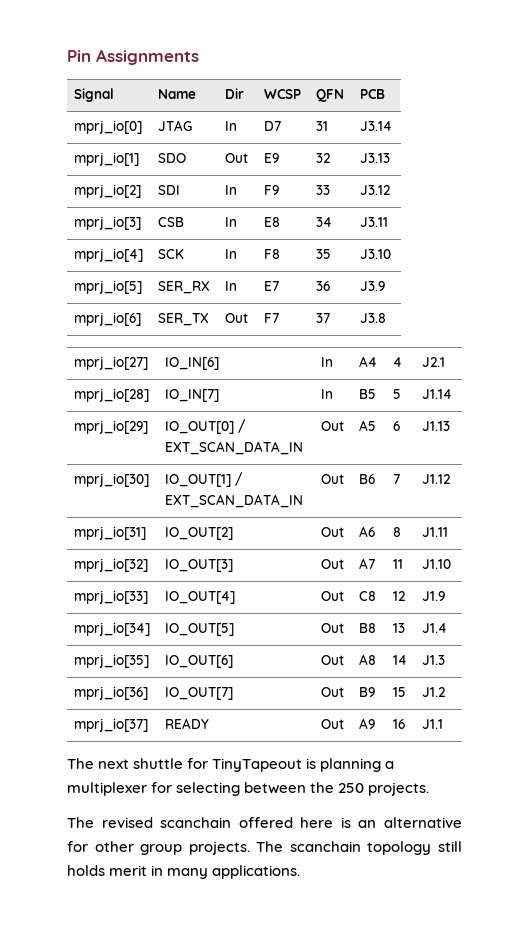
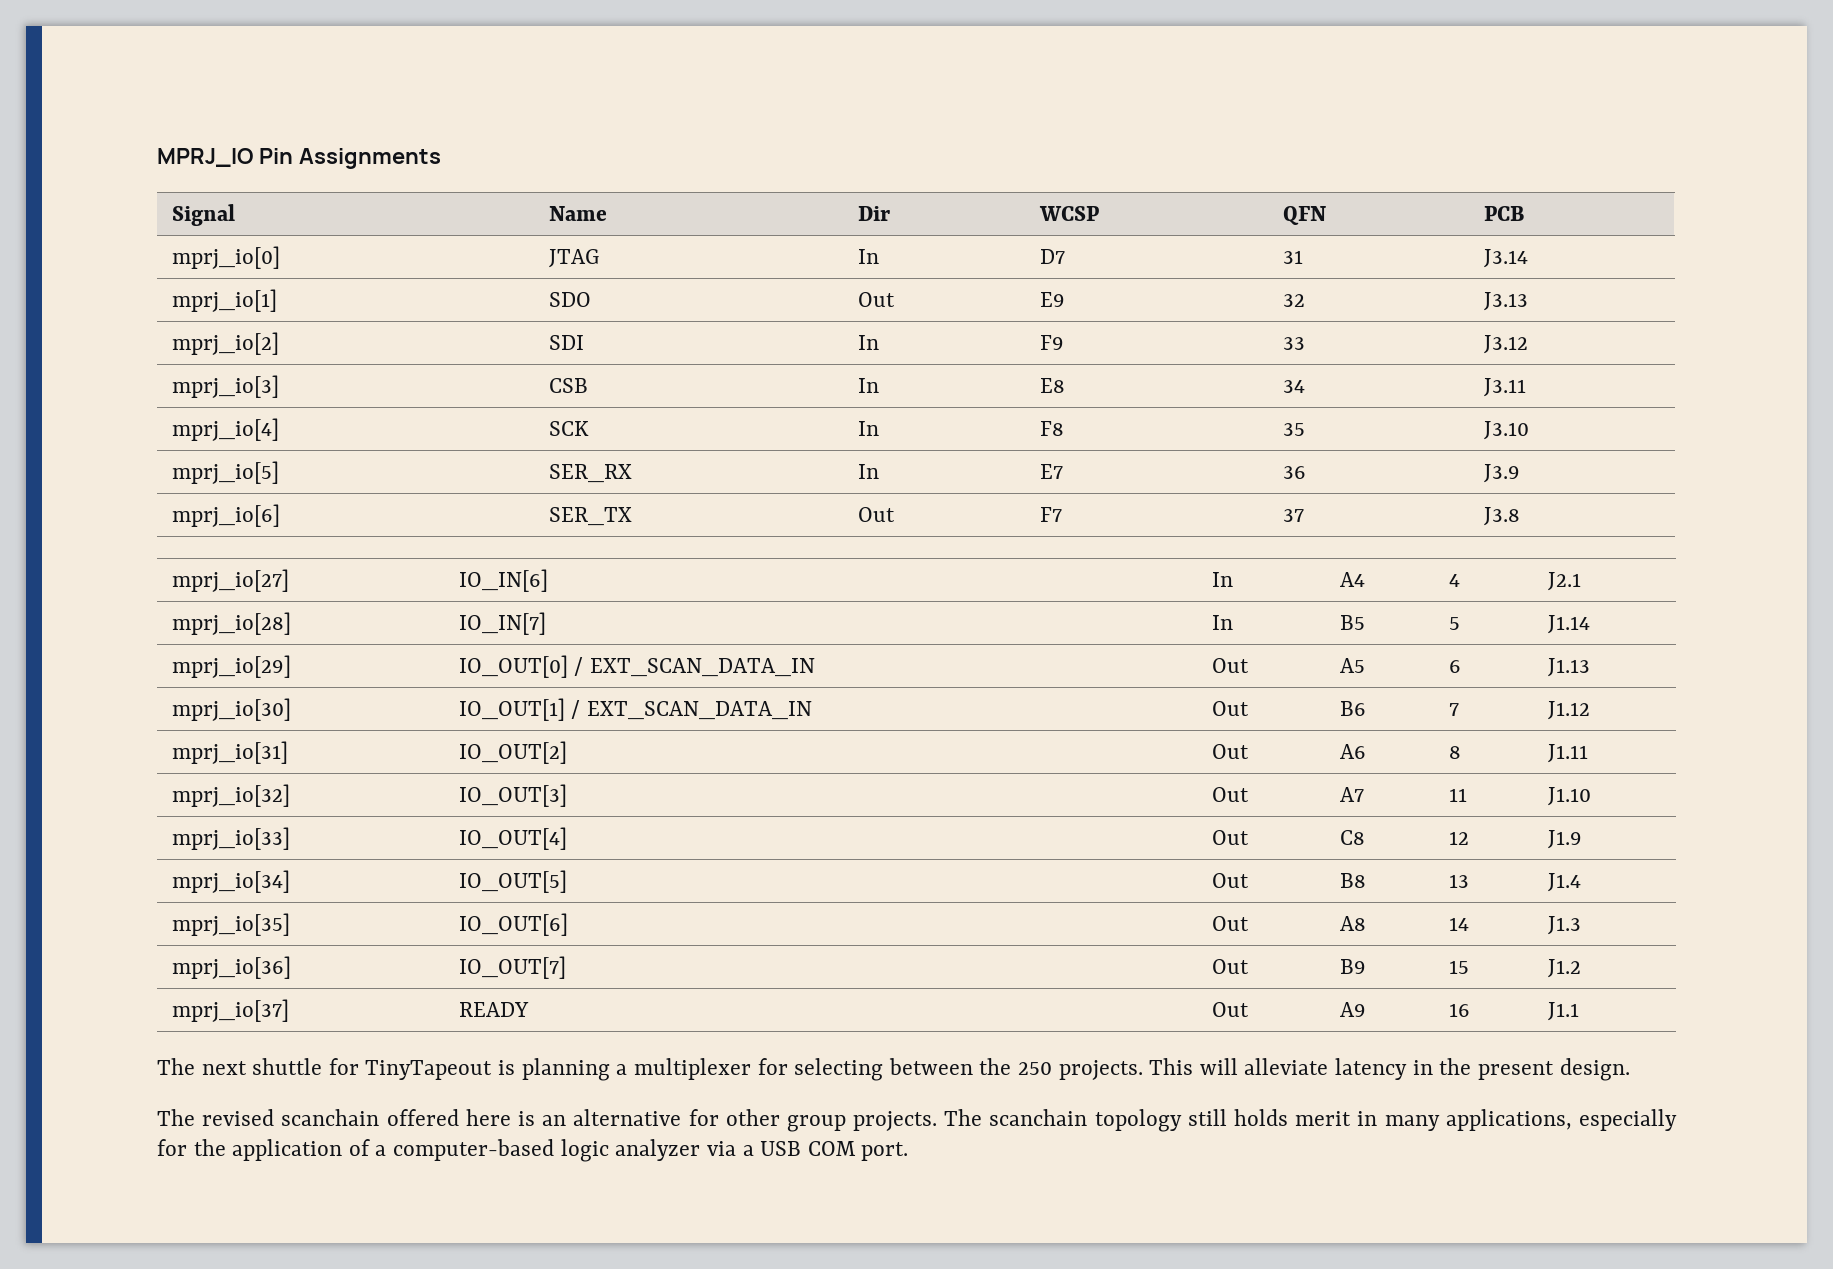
(67, 56) none -> [157,148,253,167] MPRJ_IO
(430, 789) none -> [1149,1058,1630,1081] This will alleviate latency in the present design.
[212,865,301,879] applications. -> [1445,1109,1677,1131] [157,1139,909,1162] applications, especially for the application of a computer-based logic analyzer via a USB COM port.

